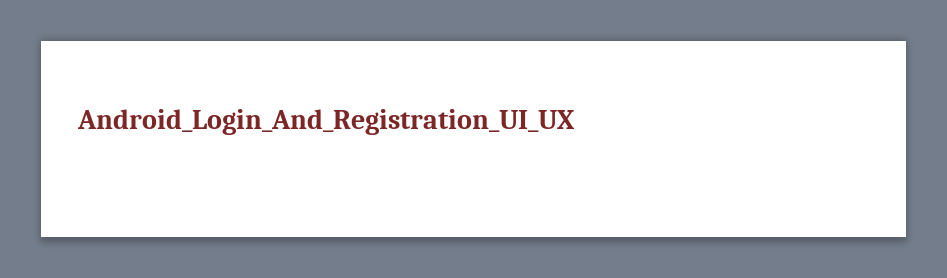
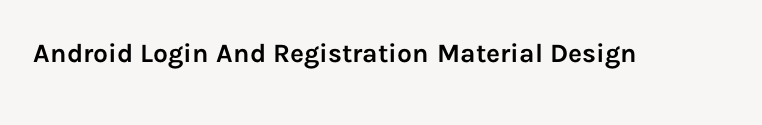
[77,109,575,135] Android_Login_And_Registration_UI_UX -> [33,43,637,69] Android Login And Registration Material Design

